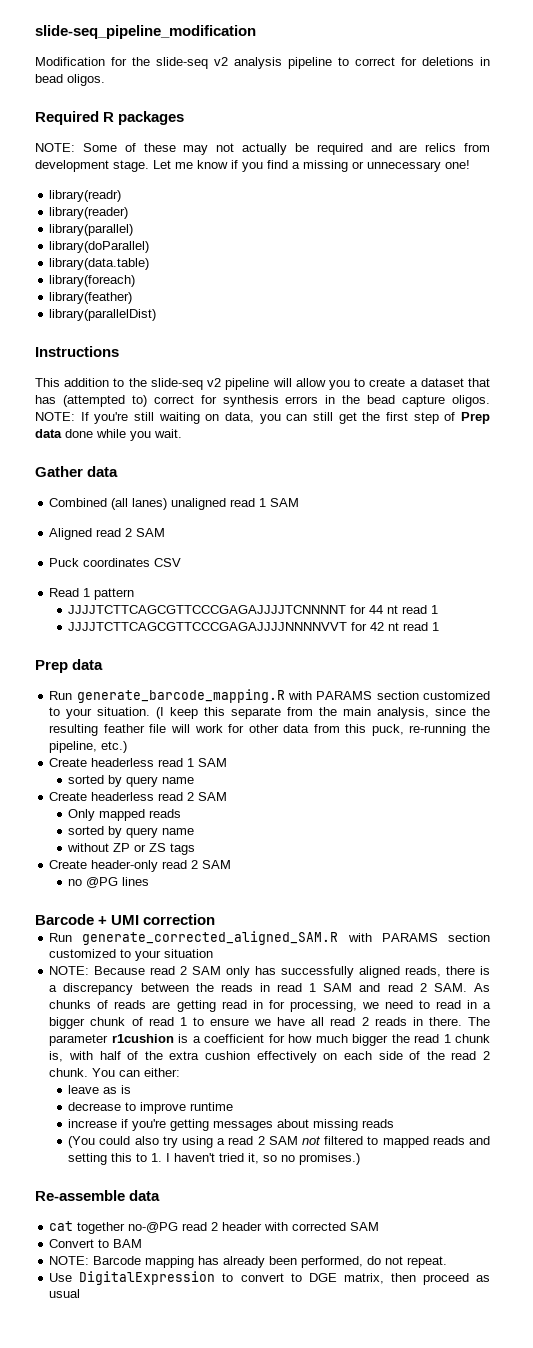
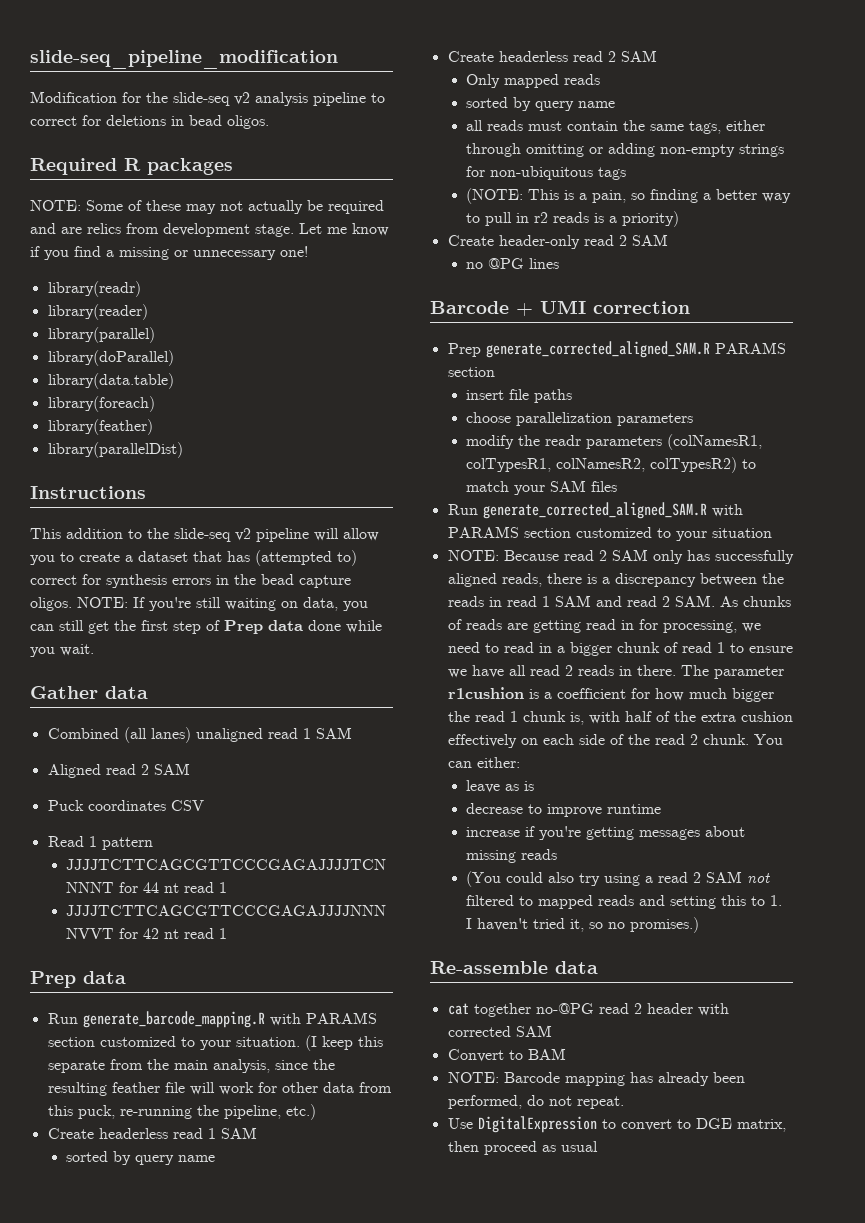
[67,843,196,855] without ZP or ZS tags -> [466,120,766,134] [466,143,785,157] [466,166,627,180] [466,188,792,204] [466,211,680,227] all reads must contain the same tags, either through omitting or adding non-empty strings for non-ubiquitous tags // (NOTE: This is a pain, so finding a better way to pull in r2 reads is a priority)
(216, 919) none -> [447,341,786,358] [447,367,495,377] [466,389,573,403] [466,412,694,426] [466,434,763,450] [466,457,757,473] [466,480,618,495] // Prep generate_corrected_aligned_SAM.R PARAMS section // insert file paths // choose parallelization parameters // modify the readr parameters (colNamesR1, colTypesR1, colNamesR2, colTypesR2) to match your SAM files

